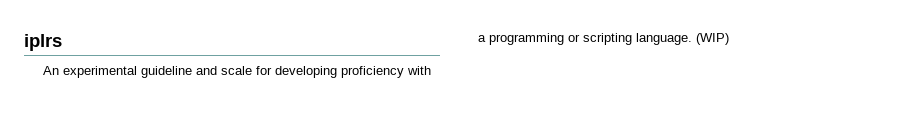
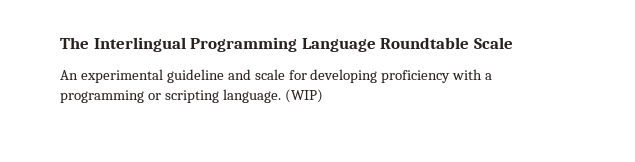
[24,34,62,51] iplrs -> [60,37,513,52] The Interlingual Programming Language Roundtable Scale

